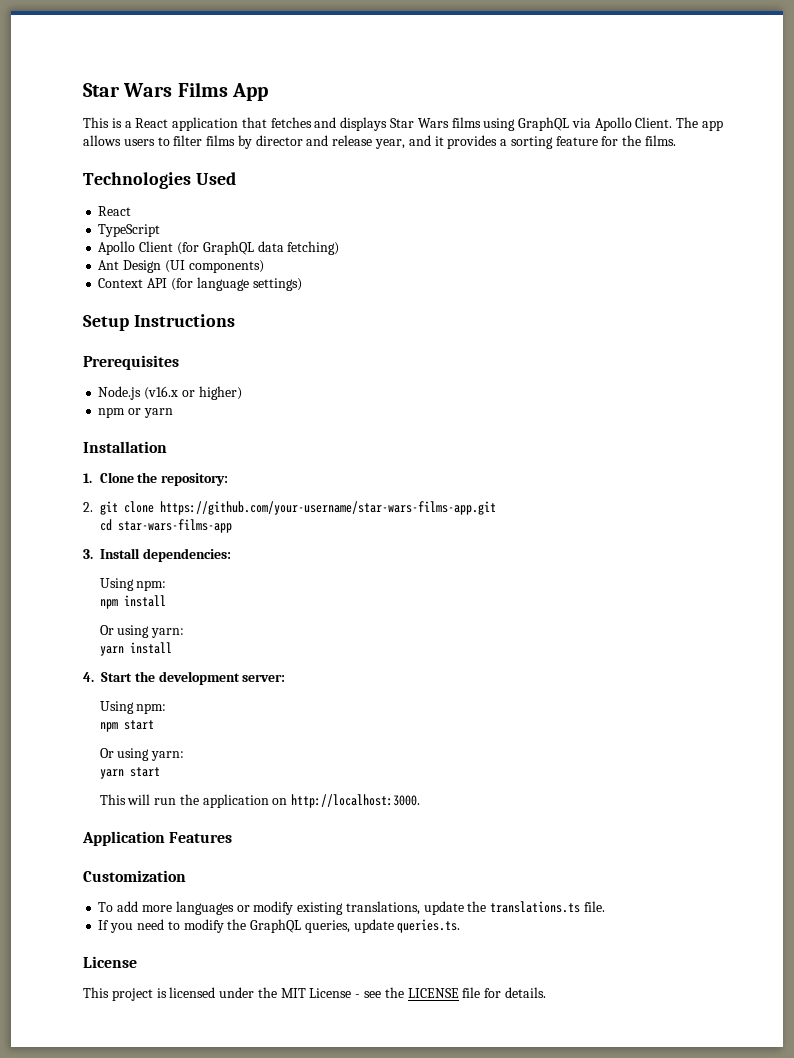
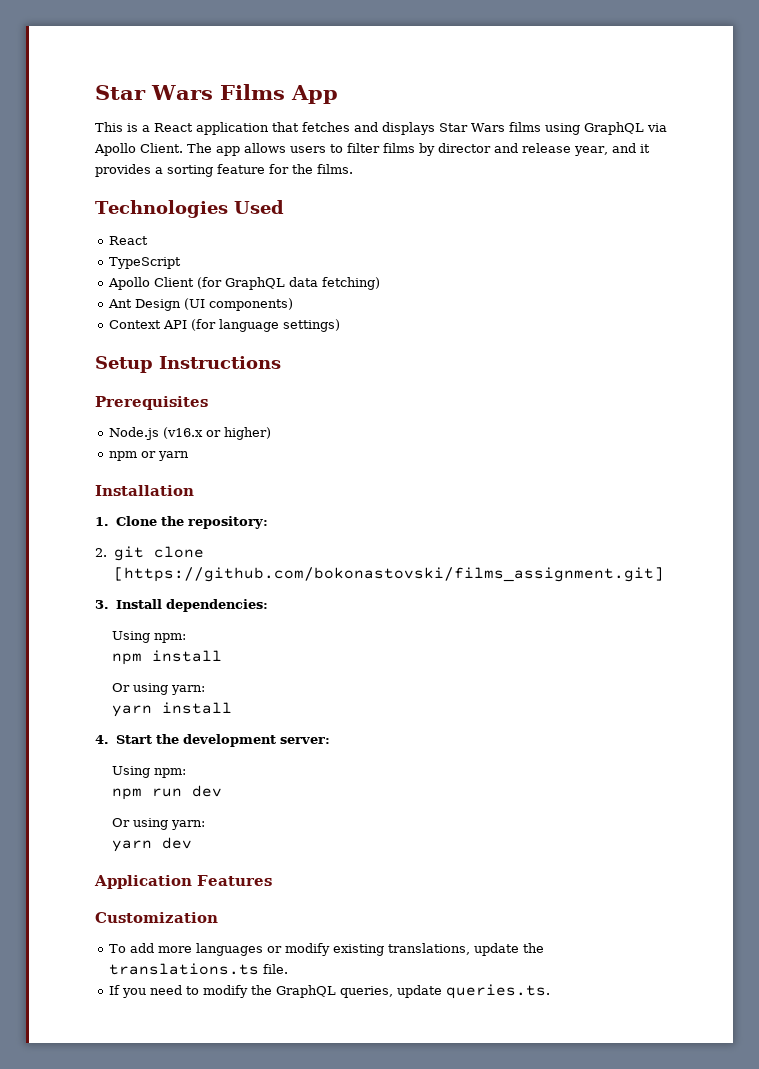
[160,501,496,515] [99,519,232,533] https://github.com/your-username/star-wars-films-app.git // cd star-wars-films-app -> [113,567,664,582] [https://github.com/bokonastovski/films_assignment.git]
[123,720,154,730] [99,748,185,761] [99,767,160,779] [99,794,421,808] start // Or using yarn: // yarn start // This will run the application on http://localhost:3000. -> [151,785,222,797] [111,818,205,830] [111,837,192,852] run dev // Or using yarn: // yarn dev
[83,956,137,968] [83,987,546,1001] // License // This project is licensed under the MIT License - see the LICENSE file for details. -> (551, 991) none

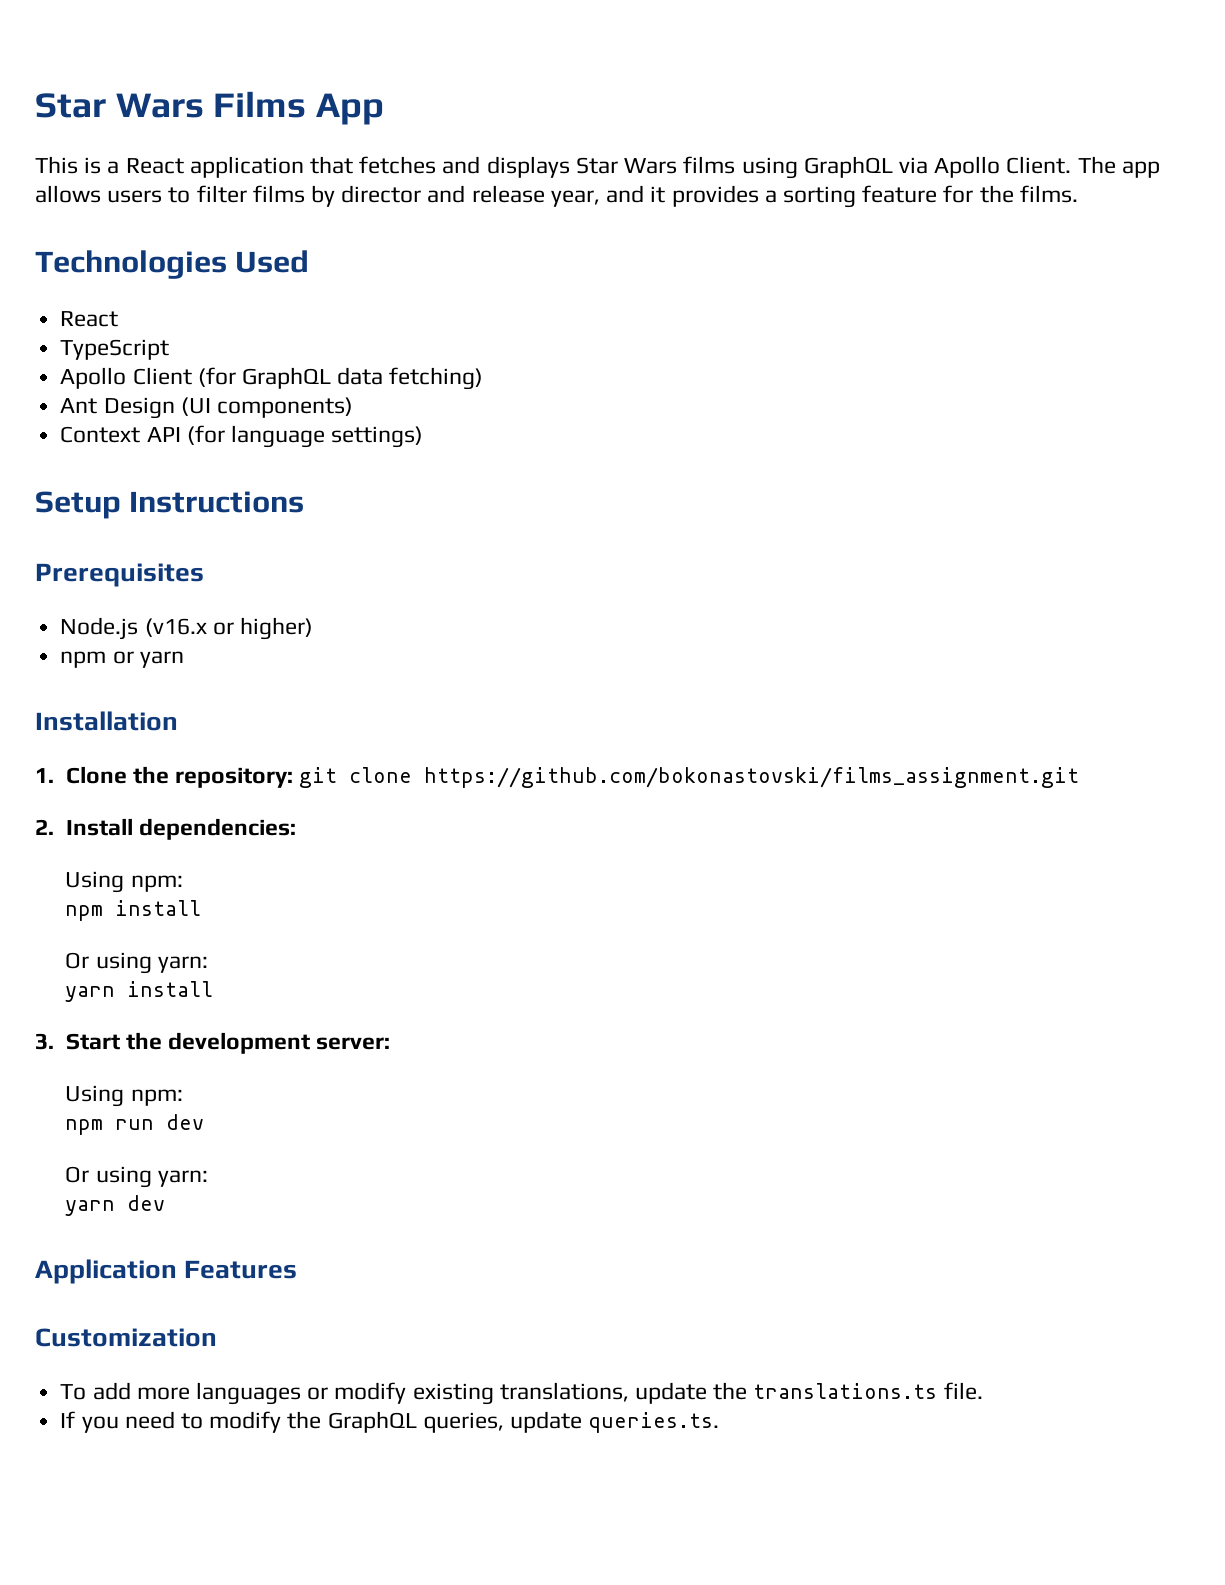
[95,548,107,557] // 2. -> (293, 777) none
[113,567,664,582] [95,600,109,609] [https://github.com/bokonastovski/films_assignment.git] // 3. -> [424,767,1080,788] [35,819,54,835] https://github.com/bokonastovski/films_assignment.git // 2.
[95,735,109,744] 4. -> [35,1033,54,1050] 3.

